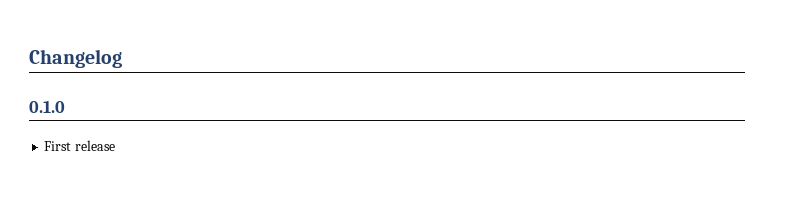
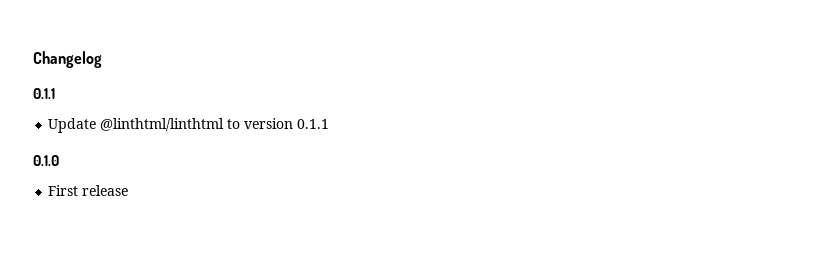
(122, 58) none -> [33,88,55,99] [48,118,330,133] // 0.1.1 // Update @linthtml/linthtml to version 0.1.1

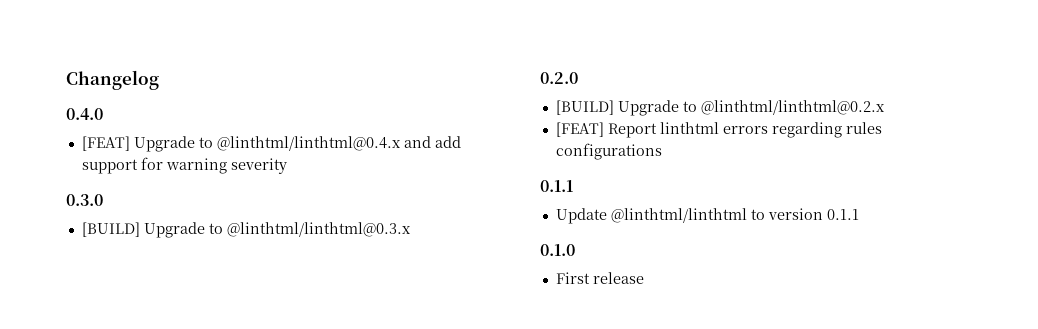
(102, 59) none -> [66,108,103,120] [81,136,461,152] [81,157,287,174] [66,194,103,206] [81,222,411,238] [540,72,578,84] [555,100,885,116] [555,122,882,138] [555,143,662,160] // 0.4.0 // [FEAT] Upgrade to @linthtml/linthtml@0.4.x and add support for warning severity // 0.3.0 // [BUILD] Upgrade to @linthtml/linthtml@0.3.x // 0.2.0 // [BUILD] Upgrade to @linthtml/linthtml@0.2.x // [FEAT] Report linthtml errors regarding rules configurations

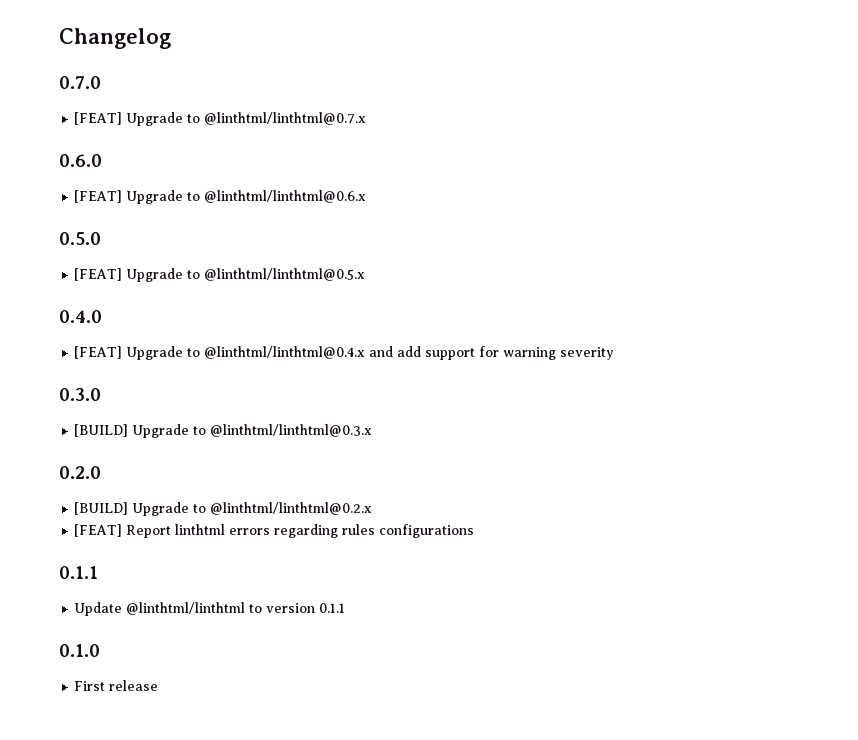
(159, 80) none -> [59,76,101,89] [74,112,367,126] [59,154,102,167] [74,190,367,204] [59,232,101,245] [74,268,366,282] // 0.7.0 // [FEAT] Upgrade to @linthtml/linthtml@0.7.x // 0.6.0 // [FEAT] Upgrade to @linthtml/linthtml@0.6.x // 0.5.0 // [FEAT] Upgrade to @linthtml/linthtml@0.5.x

